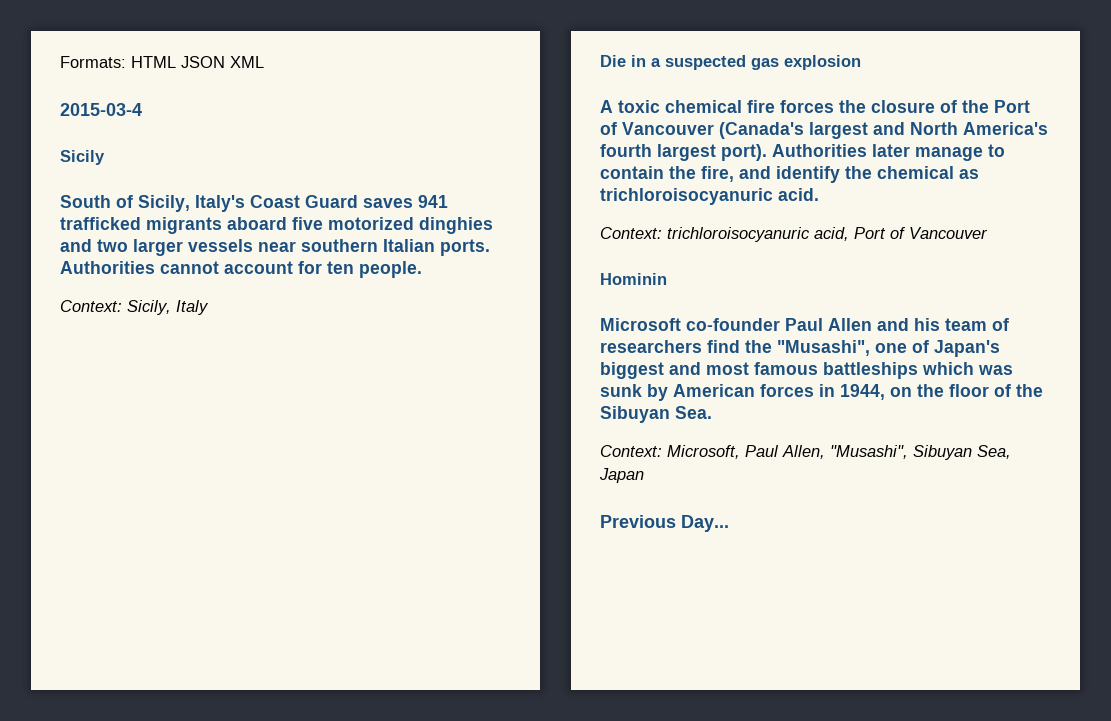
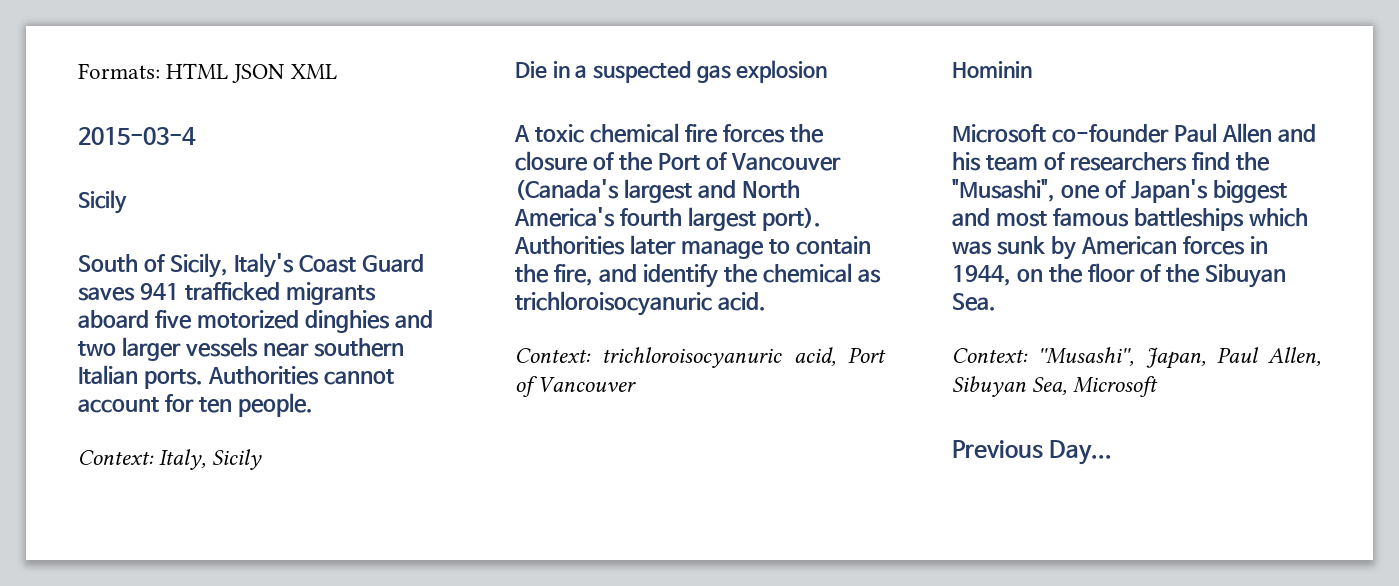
[127,300,209,315] Sicily, Italy -> [159,449,263,470] Italy, Sicily
[667,445,740,459] Microsoft, -> [1038,347,1206,369] ''Musashi'', Japan,
[830,445,908,459] ''Musashi'', -> (1321, 356) none
[599,468,644,483] Japan -> [1073,376,1159,397] Microsoft

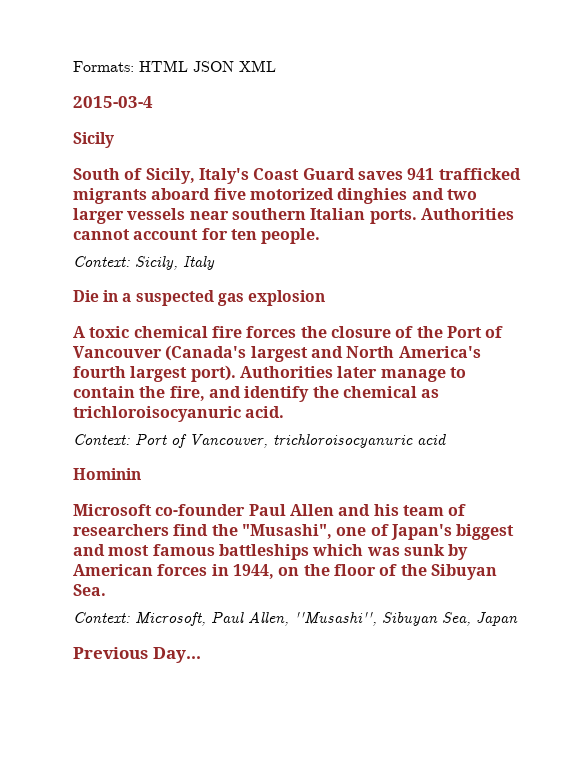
[159,449,263,470] Italy, Sicily -> [135,256,215,270] Sicily, Italy
[602,347,886,368] [515,376,637,397] trichloroisocyanuric acid, Port of Vancouver -> [135,433,446,448] Port of Vancouver, trichloroisocyanuric acid
[1038,347,1206,369] ''Musashi'', Japan, -> [135,612,206,626] Microsoft,
(1321, 356) none -> [294,612,377,626] ''Musashi'',
[1073,376,1159,397] Microsoft -> [476,612,518,626] Japan

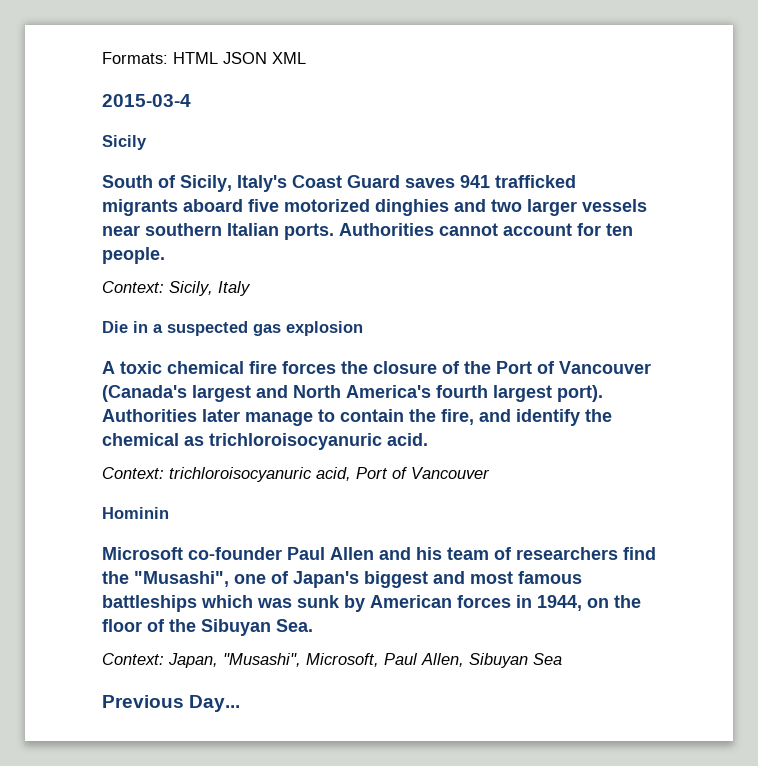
[135,433,446,448] Port of Vancouver, trichloroisocyanuric acid -> [169,467,490,482] trichloroisocyanuric acid, Port of Vancouver
(130, 617) none -> [168,653,301,668] Japan, ''Musashi'',
[294,612,518,626] ''Musashi'', Sibuyan Sea, Japan -> [469,653,562,668] Sibuyan Sea

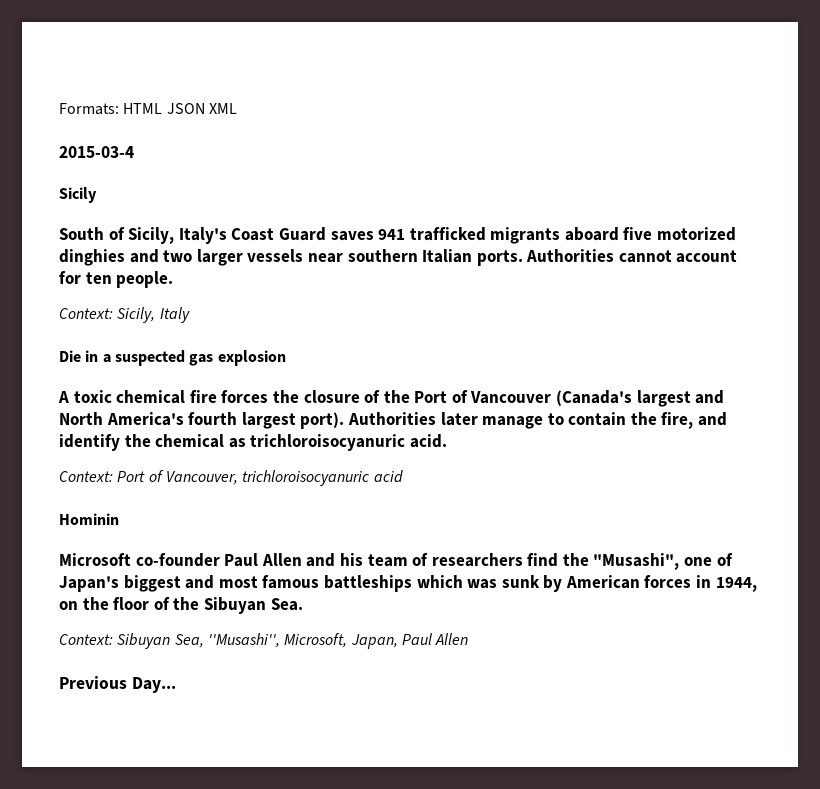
[169,467,490,482] trichloroisocyanuric acid, Port of Vancouver -> [117,470,403,486] Port of Vancouver, trichloroisocyanuric acid
[168,653,562,668] Japan, ''Musashi'', Microsoft, Paul Allen, Sibuyan Sea -> [117,633,469,649] Sibuyan Sea, ''Musashi'', Microsoft, Japan, Paul Allen

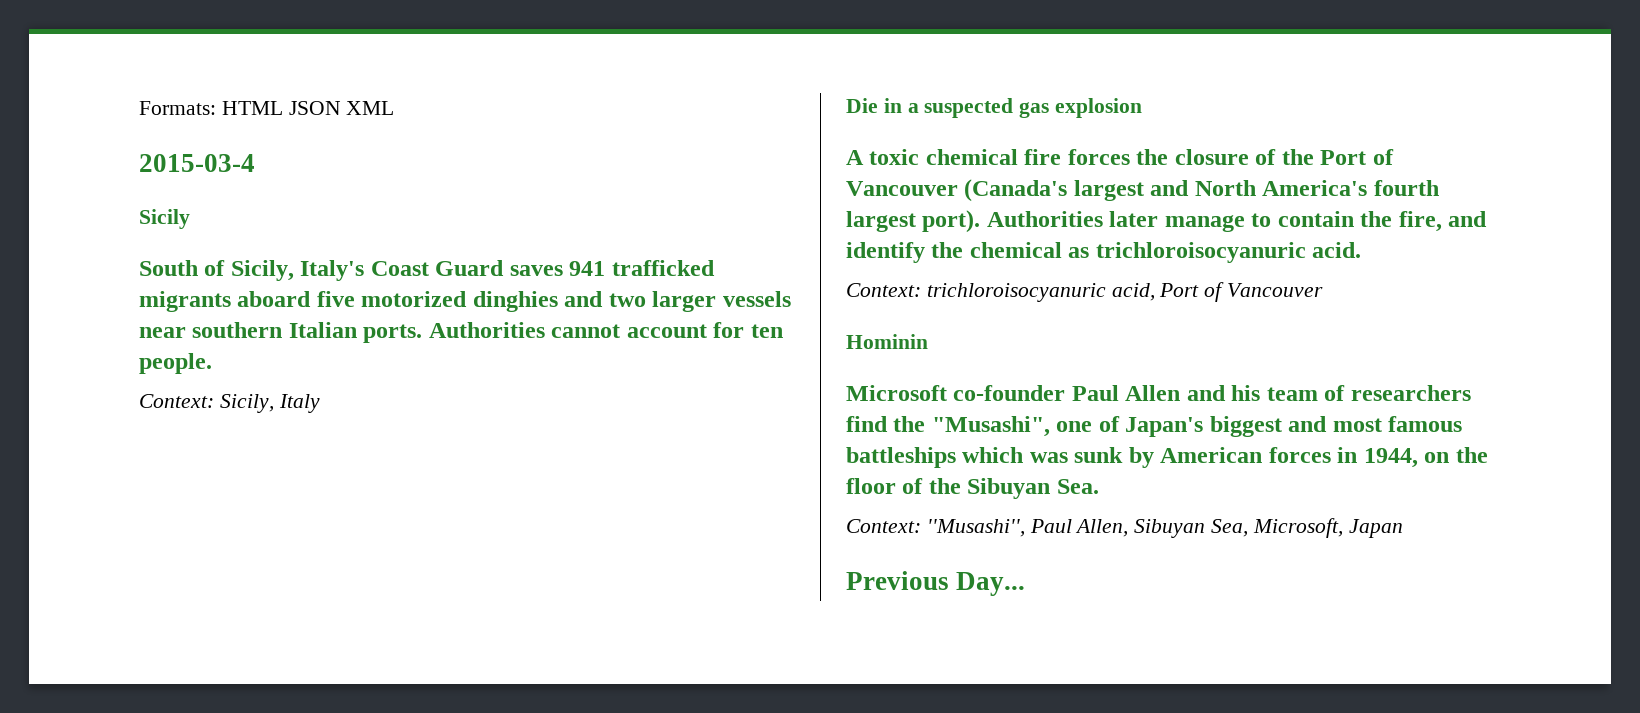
[117,470,403,486] Port of Vancouver, trichloroisocyanuric acid -> [926,282,1324,302] trichloroisocyanuric acid, Port of Vancouver
[117,633,469,649] Sibuyan Sea, ''Musashi'', Microsoft, Japan, Paul Allen -> [926,518,1403,538] ''Musashi'', Paul Allen, Sibuyan Sea, Microsoft, Japan

